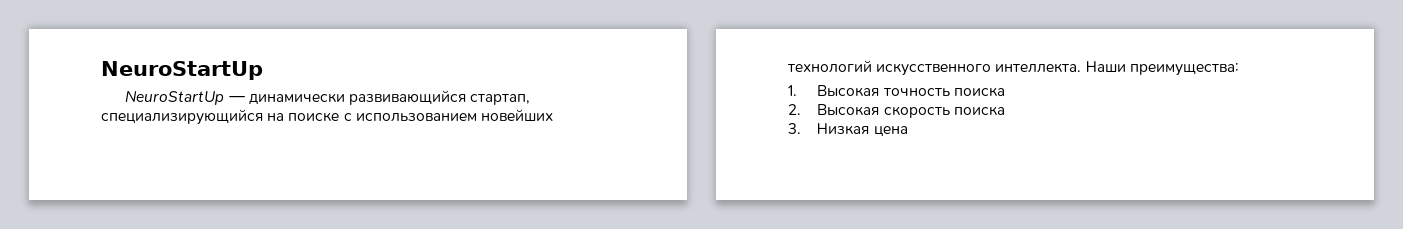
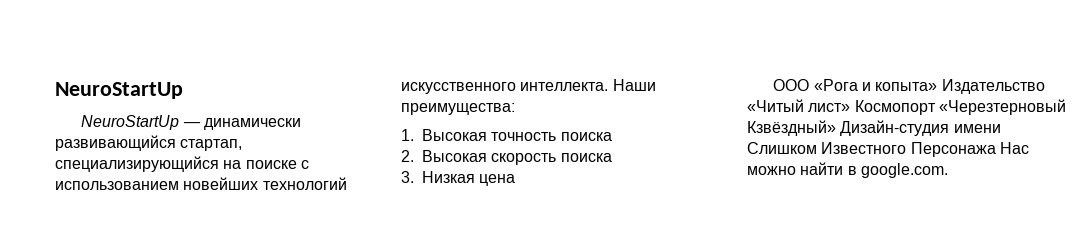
(908, 131) none -> [773,79,1045,94] [747,99,1066,115] [747,120,1001,136] [747,142,1029,157] [747,162,948,178] // ООО «Рога и копыта» Издательство «Читый лист» Космопорт «Черезтерновый Кзвёздный» Дизайн-студия имени Слишком Известного Персонажа Нас можно найти в google.com.

